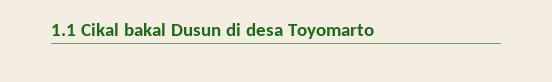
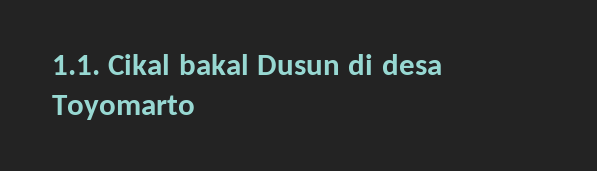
[51,24,76,36] 1.1 -> [52,55,100,75] 1.1.

